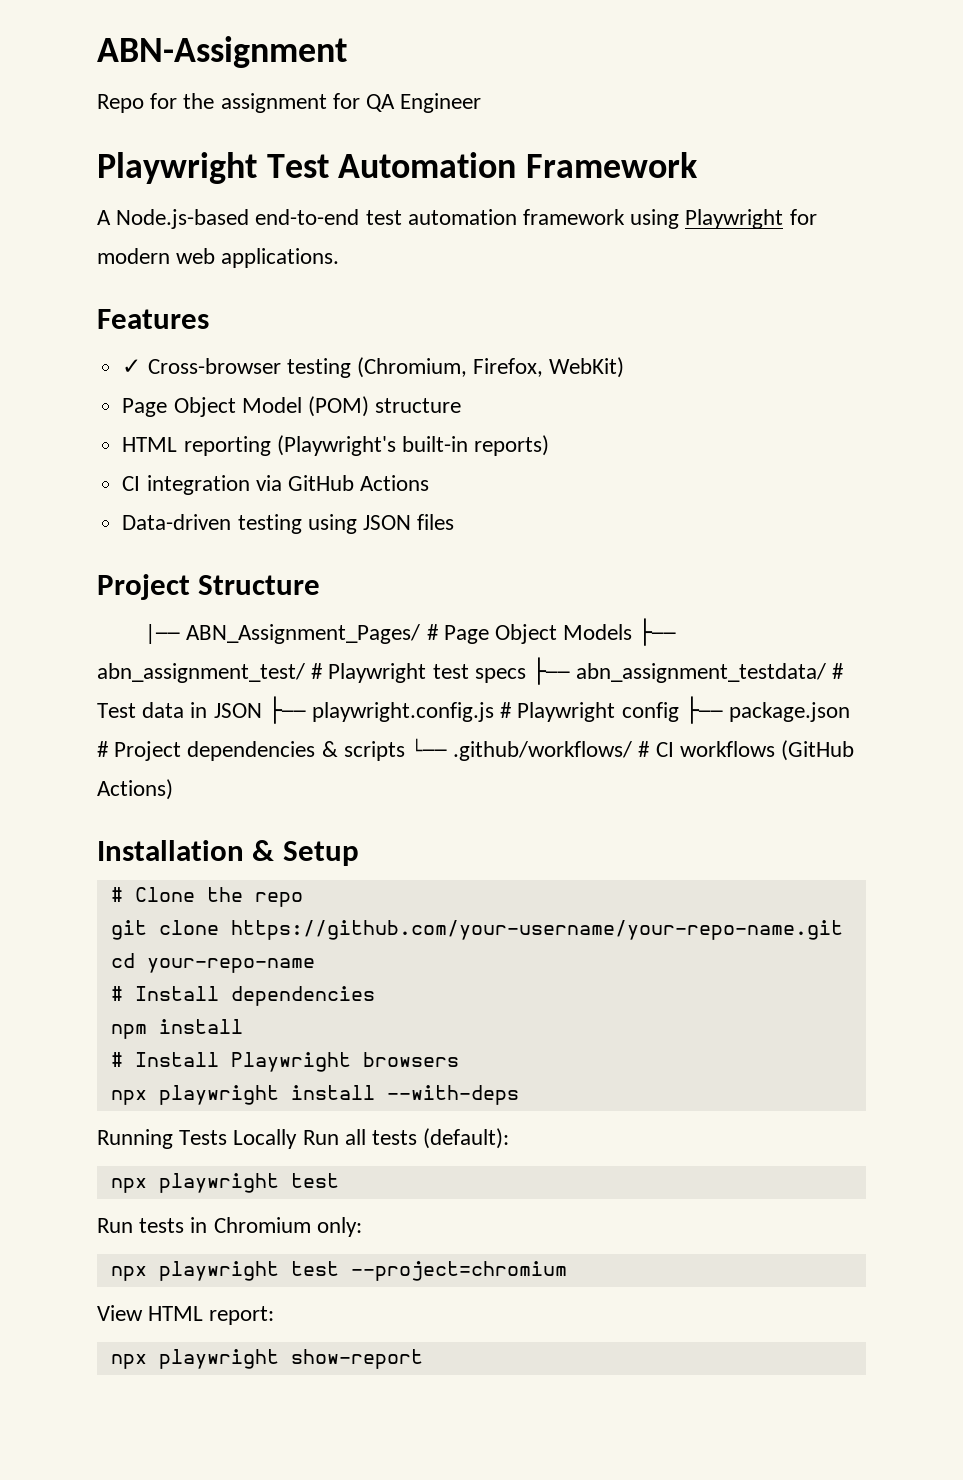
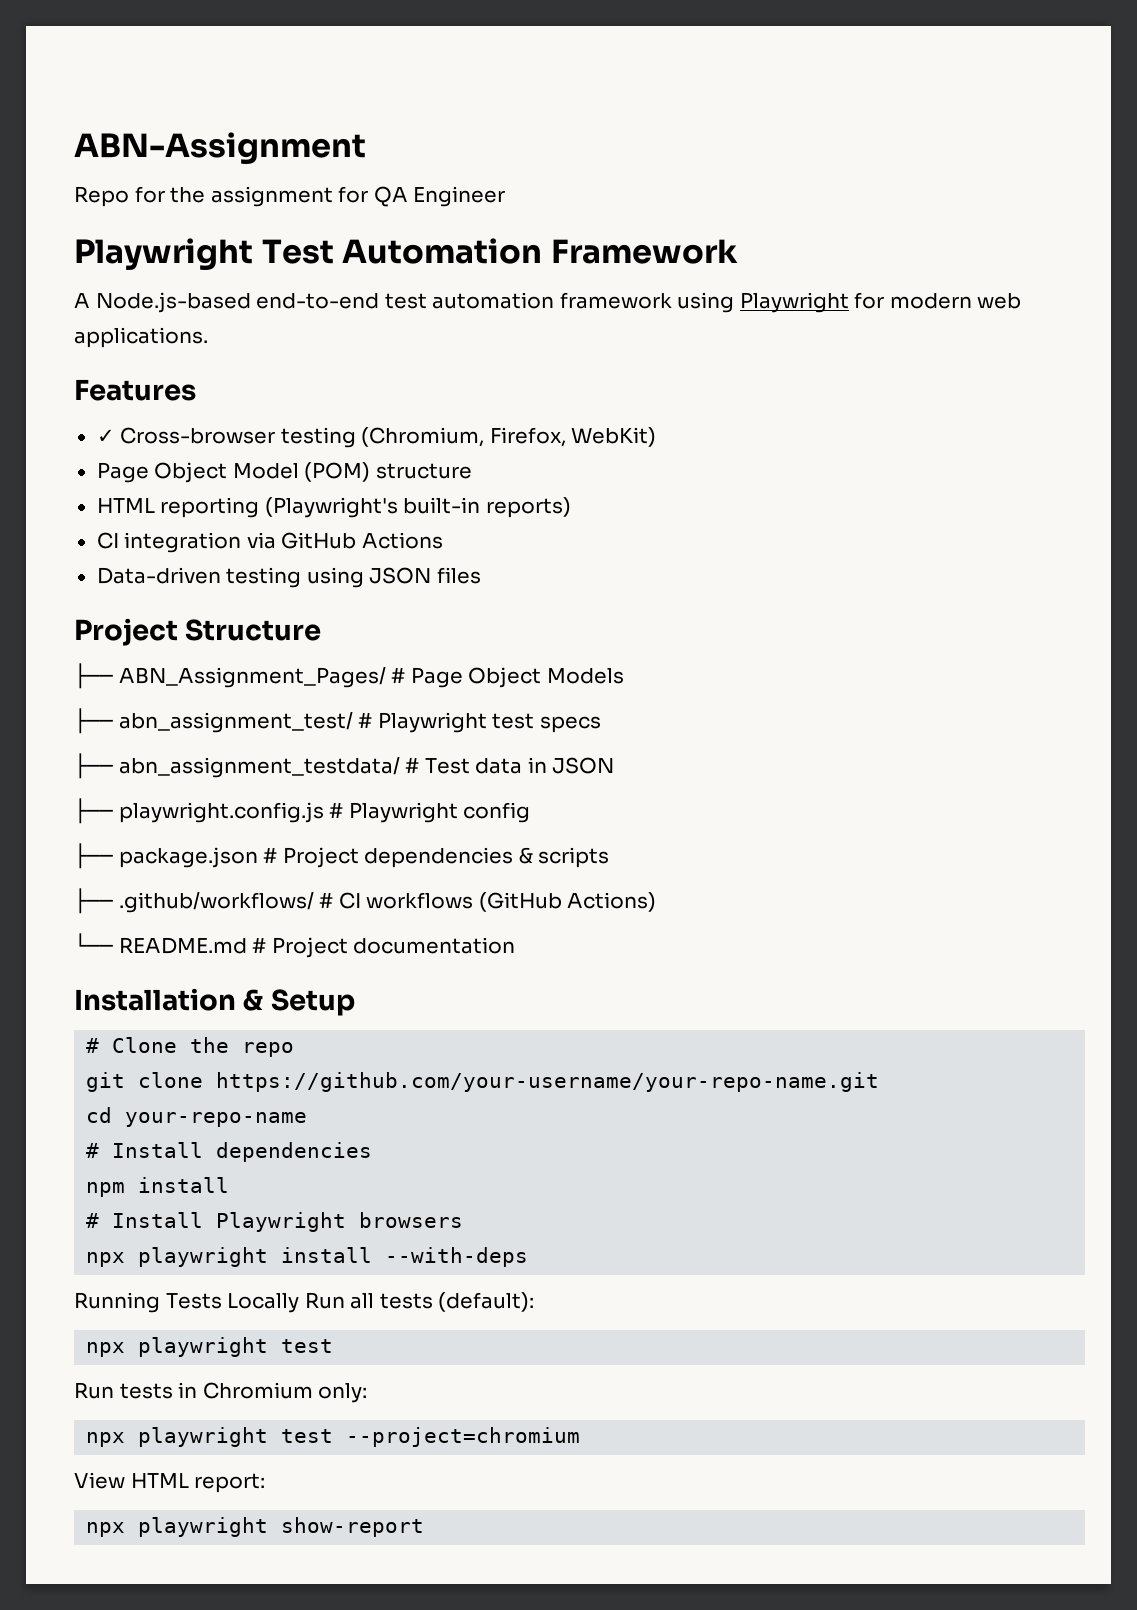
[145,624,181,644] |── -> [74,663,113,689] ├──
(633, 632) none -> (624, 676) //
(526, 675) none -> (601, 724) //
(262, 710) none -> (615, 765) //
(679, 712) none -> (531, 812) //
[411,738,448,757] └── -> [74,888,113,914] // ├──
(173, 789) none -> [74,933,516,958] // └── README.md # Project documentation

